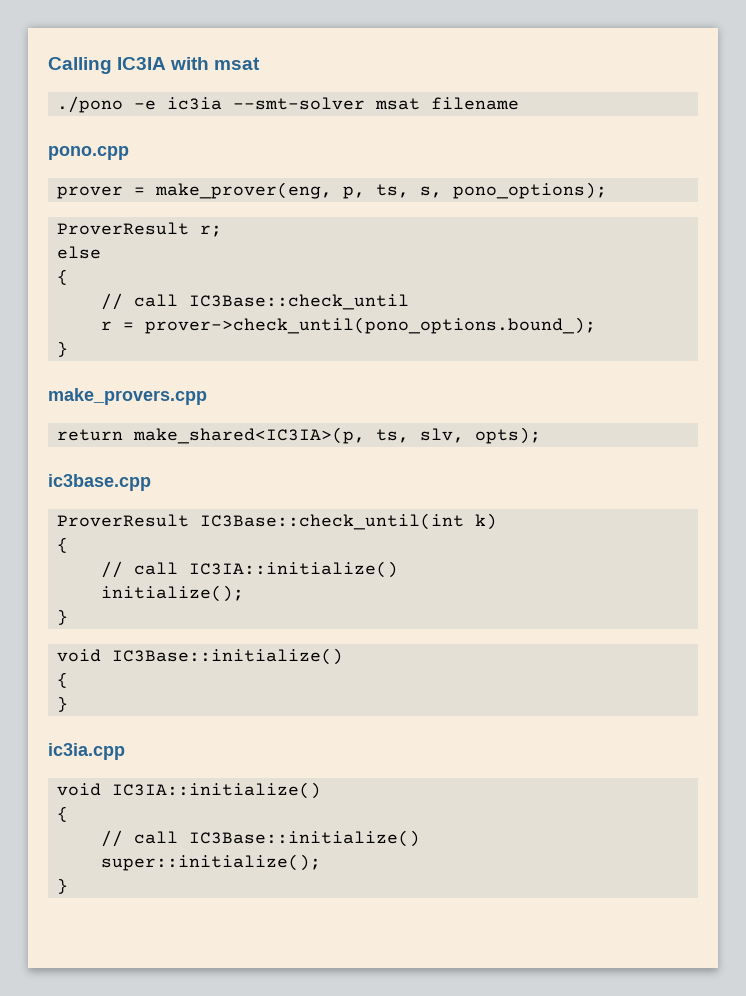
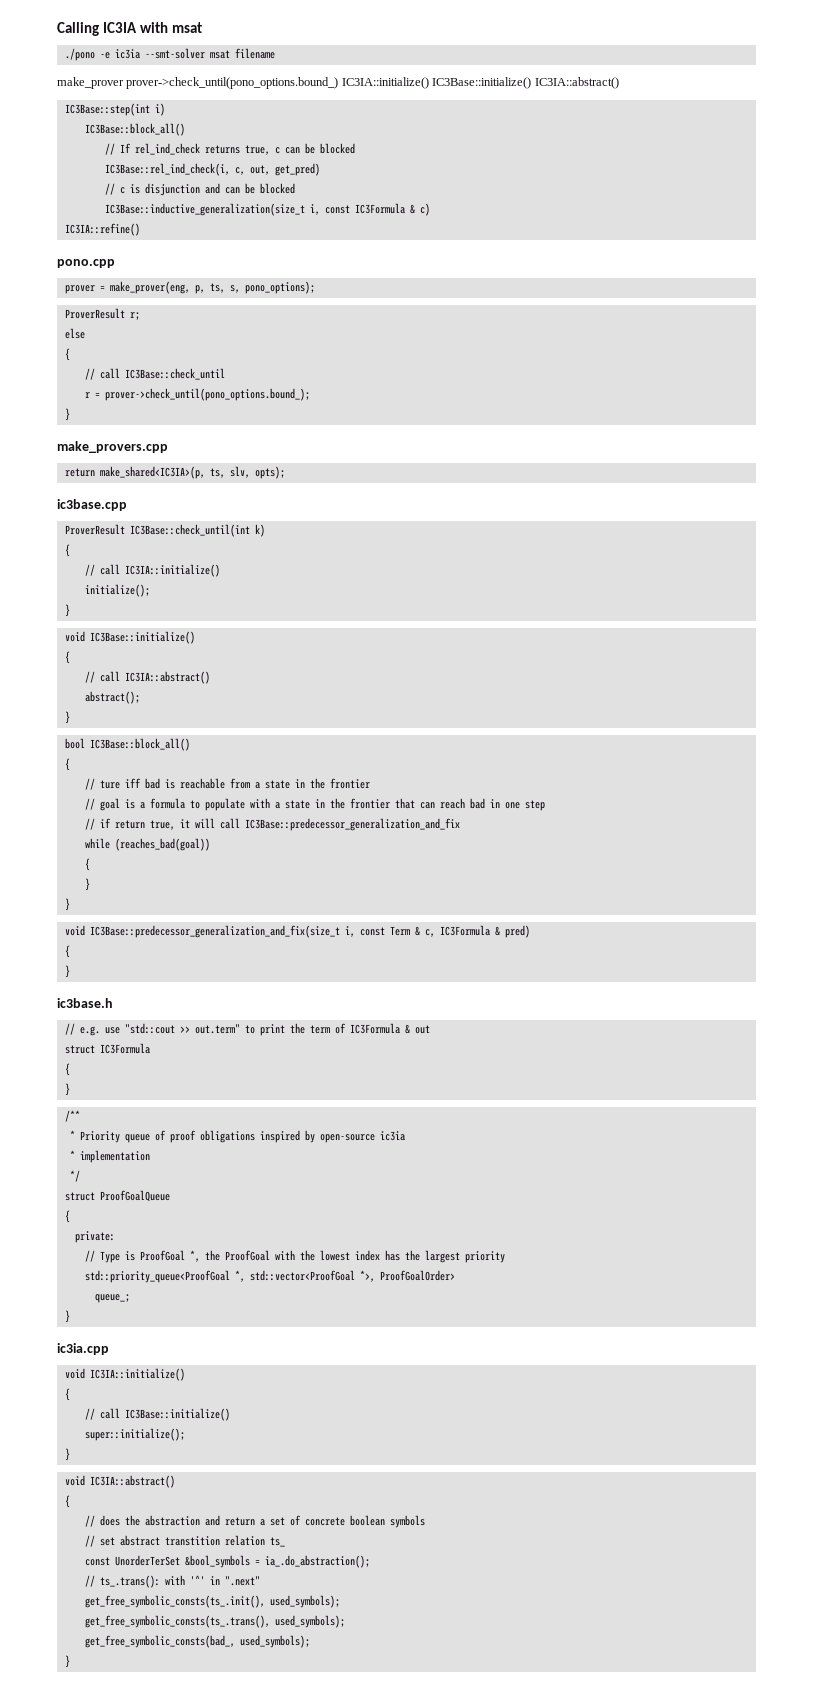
(520, 103) none -> [57,77,619,89] [64,103,165,116] [84,123,185,136] [104,143,355,155] [104,163,320,176] [104,183,295,196] [104,203,430,216] [64,223,140,236] // make_prover prover->check_until(pono_options.bound_) IC3IA::initialize() IC3Base::initialize() IC3IA::abstract() // IC3Base::step(int i) // IC3Base::block_all() // // If rel_ind_check returns true, c can be blocked // IC3Base::rel_ind_check(i, c, out, get_pred) // // c is disjunction and can be blocked // IC3Base::inductive_generalization(size_t i, const IC3Formula & c) // IC3IA::refine()
(69, 680) none -> [84,671,210,684] [84,691,140,704] [64,711,70,724] [64,738,190,751] [64,758,70,771] [84,778,370,790] [84,798,545,811] [84,818,460,831] [84,838,210,851] [84,858,90,871] [84,878,90,891] [64,898,70,911] [64,925,530,938] [64,945,70,958] [64,965,70,978] [57,998,113,1008] [64,1023,430,1036] [64,1043,150,1054] [64,1063,70,1076] [64,1083,70,1096] [64,1110,80,1122] [69,1130,405,1143] [69,1150,150,1163] [69,1170,80,1182] [64,1190,170,1202] [64,1210,70,1223] [74,1231,115,1243] [84,1250,505,1263] [84,1270,455,1283] [94,1294,130,1303] // // call IC3IA::abstract() // abstract(); // } // bool IC3Base::block_all() // { // // ture iff bad is reachable from a state in the frontier // // goal is a formula to populate with a state in the frontier that can reach bad in one step // // if return true, it will call IC3Base::predecessor_generalization_and_fix // while (reaches_bad(goal)) // { // } // } // void IC3Base::predecessor_generalization_and_fix(size_t i, const Term & c, IC3Formula & pred) // { // } // ic3base.h // // e.g. use "std::cout >> out.term" to print the term of IC3Formula & out // struct IC3Formula // { // } // /** // * Priority queue of proof obligations inspired by open-source ic3ia // * implementation // */ // struct ProofGoalQueue // { // private: // // Type is ProofGoal *, the ProofGoal with the lowest index has the largest priority // std::priority_queue<ProofGoal *, std::vector<ProofGoal *>, ProofGoalOrder> // queue_;
(69, 886) none -> [64,1475,175,1488] [64,1495,70,1508] [84,1515,425,1528] [84,1535,285,1547] [84,1555,370,1568] [84,1575,260,1588] [84,1595,340,1608] [84,1615,345,1628] [84,1635,310,1648] [64,1655,70,1668] // void IC3IA::abstract() // { // // does the abstraction and return a set of concrete boolean symbols // // set abstract transtition relation ts_ // const UnorderTerSet &bool_symbols = ia_.do_abstraction(); // // ts_.trans(): with '^' in ".next" // get_free_symbolic_consts(ts_.init(), used_symbols); // get_free_symbolic_consts(ts_.trans(), used_symbols); // get_free_symbolic_consts(bad_, used_symbols); // }

